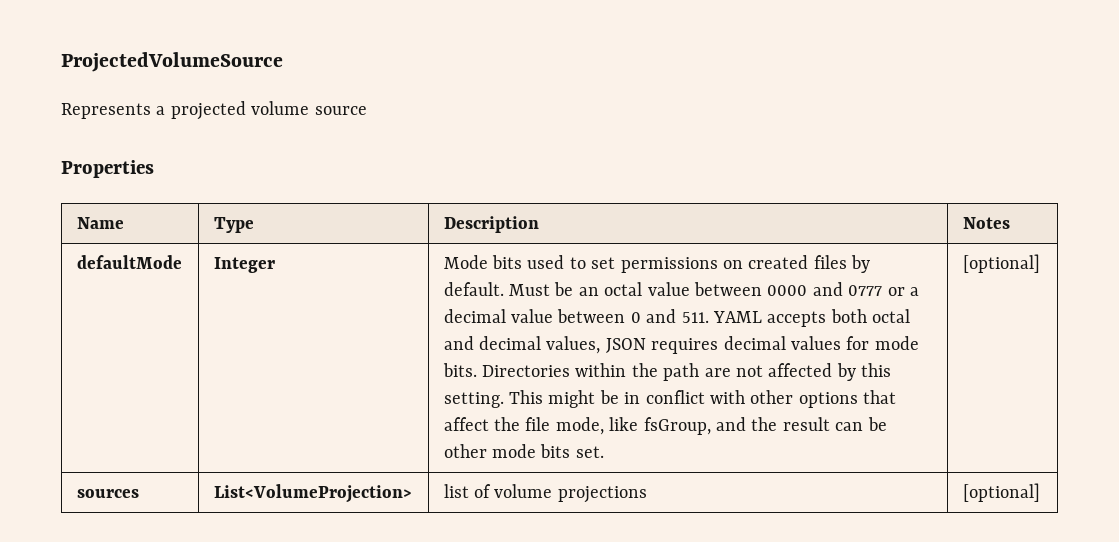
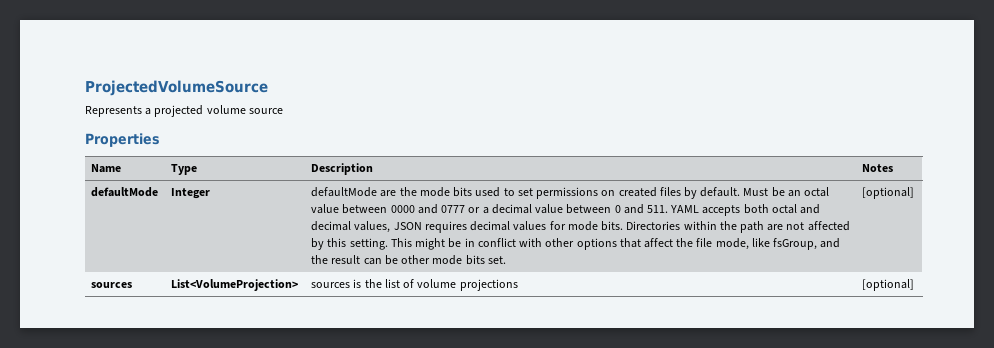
[443,255,488,269] Mode -> [311,187,450,197] defaultMode are the mode
(412, 493) none -> [311,279,382,288] sources is the

